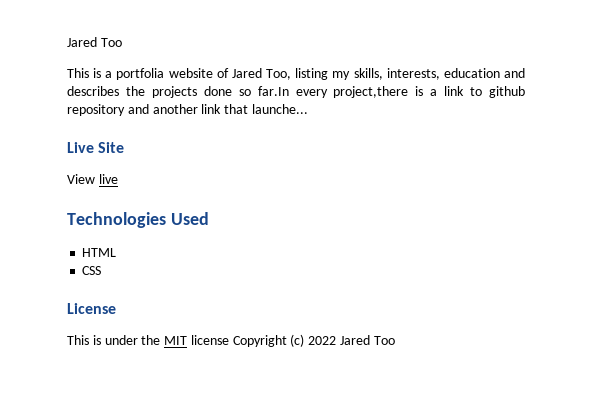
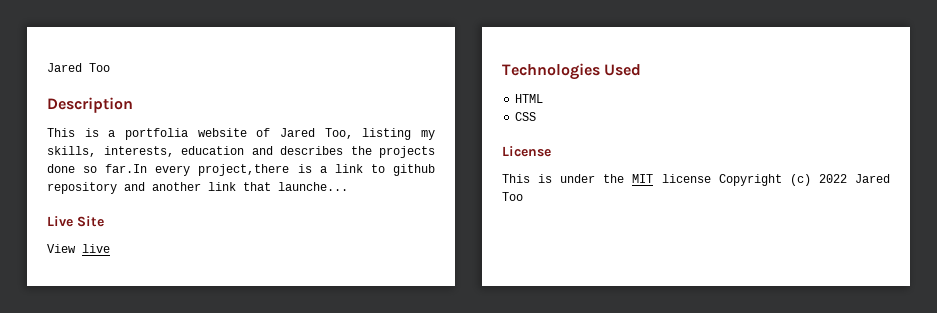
[67,37,122,47] Jared Too -> [47,63,110,72] [47,97,133,113] Jared Too // Description

